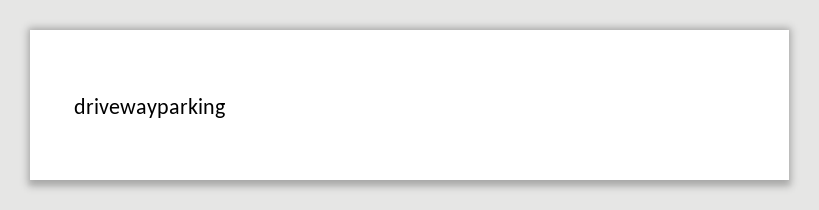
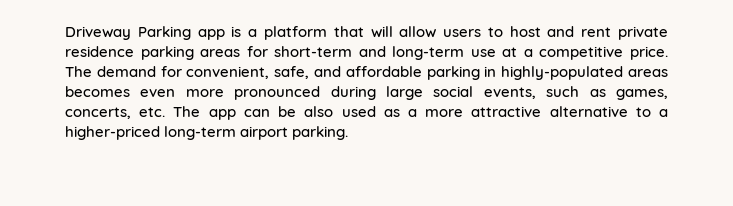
[74,98,225,118] drivewayparking -> [65,26,668,40] [65,46,669,60] [65,66,668,80] [65,86,668,100] [65,106,668,120] [65,126,349,140] Driveway Parking app is a platform that will allow users to host and rent private residence parking areas for short-term and long-term use at a competitive price. The demand for convenient, safe, and affordable parking in highly-populated areas becomes even more pronounced during large social events, such as games, concerts, etc. The app can be also used as a more attractive alternative to a higher-priced long-term airport parking.

